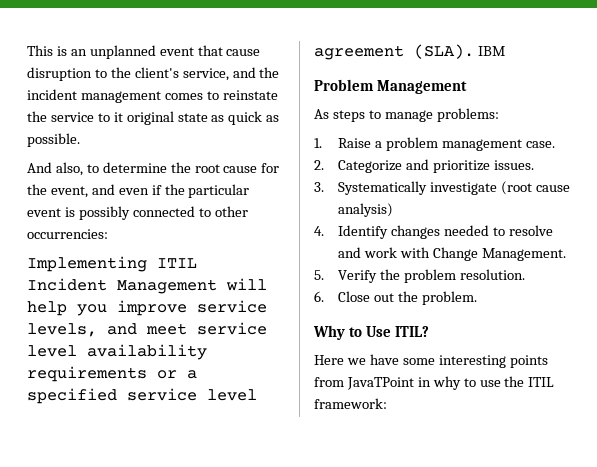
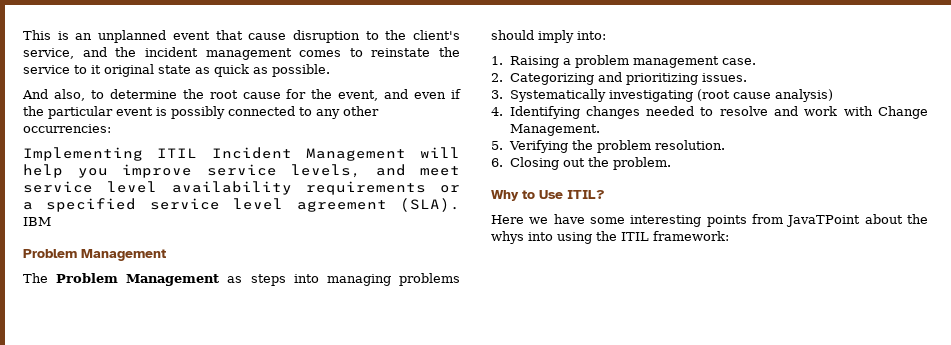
(211, 212) none -> [316,109,340,119] any
[314,108,499,122] As steps to manage problems: -> [23,273,461,286] [491,30,606,43] The Problem Management as steps into managing problems should imply into:
[338,138,372,148] Raise -> [509,56,559,68] Raising
[338,159,491,173] Categorize and prioritize -> [509,72,698,85] Categorizing and prioritizing
[430,182,498,195] investigate -> [608,90,693,102] investigating
[338,225,389,239] Identify -> [509,106,580,119] Identifying
[338,270,378,283] Verify -> [508,140,569,153] Verifying
[338,291,371,302] Close -> [509,157,559,170] Closing
[417,376,501,390] in why to use -> [864,214,928,224] [491,231,592,244] about the whys into using

